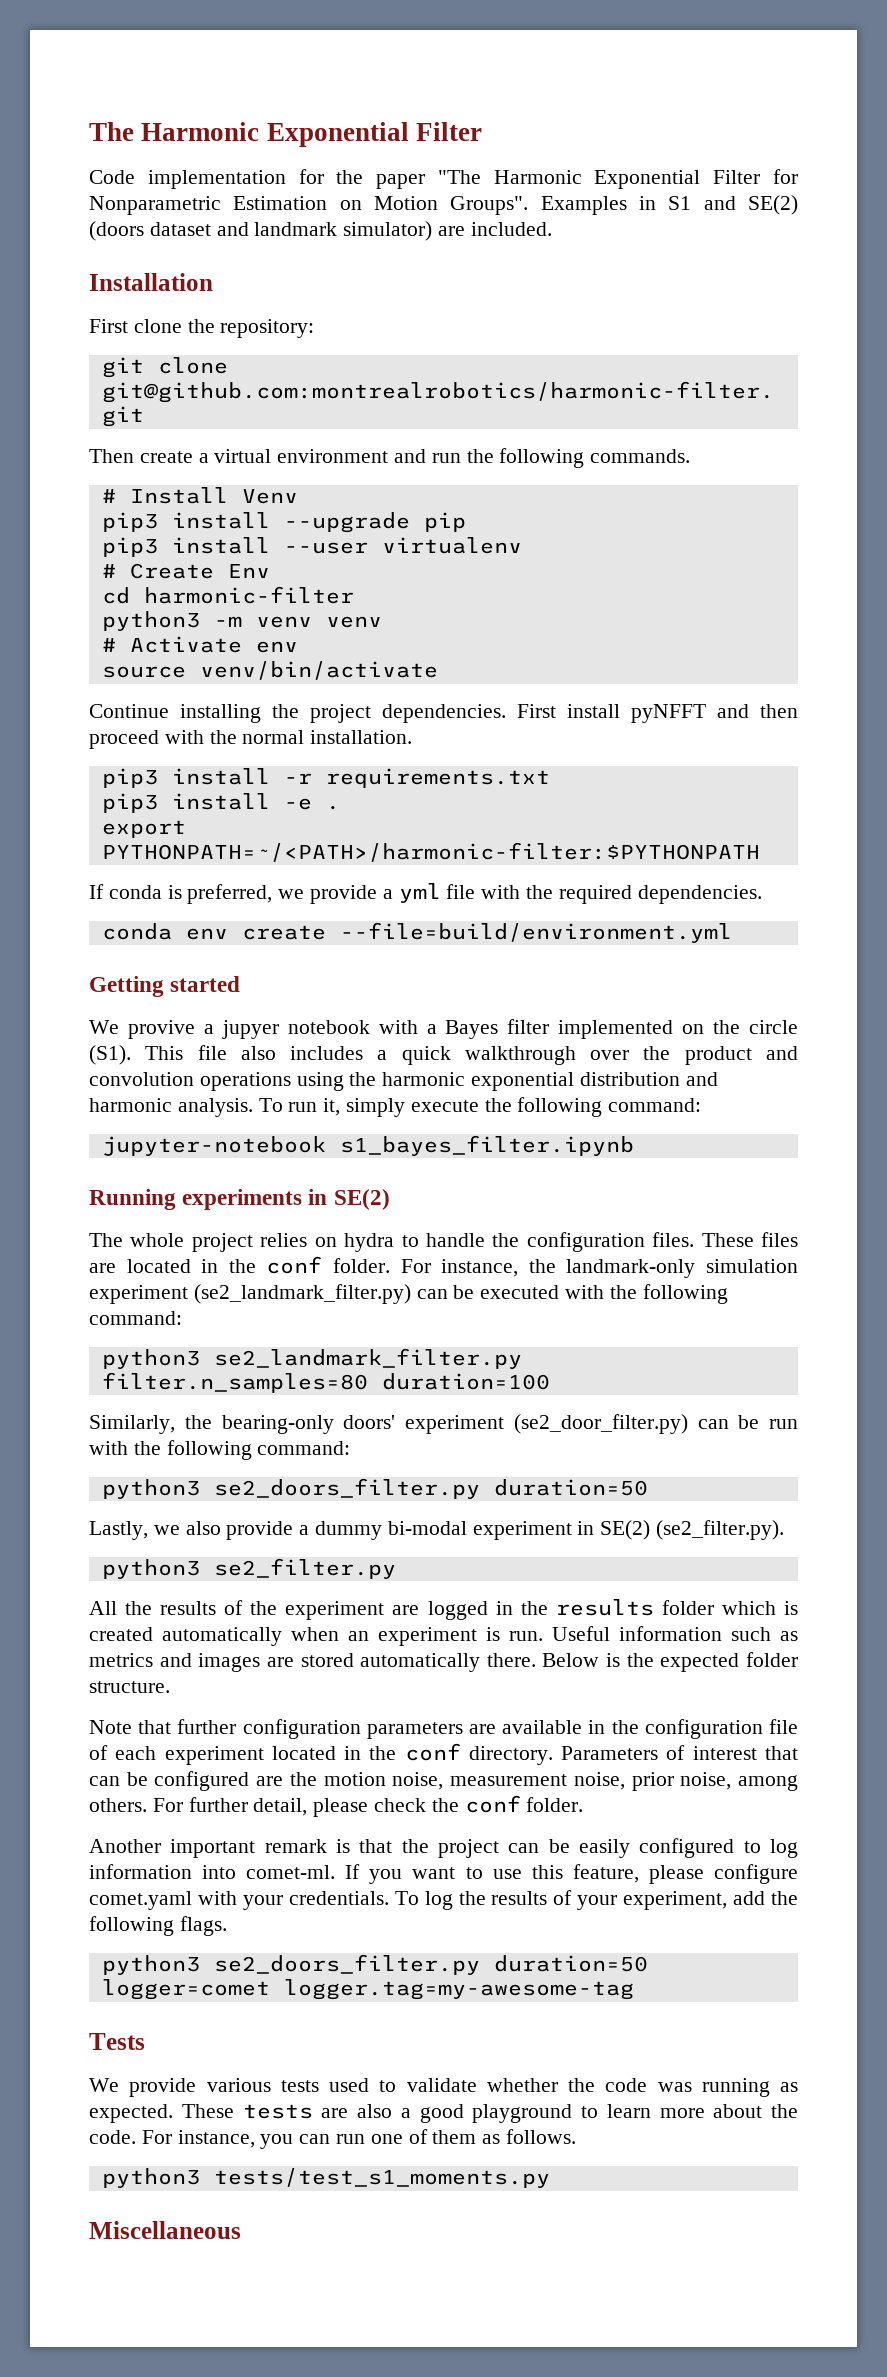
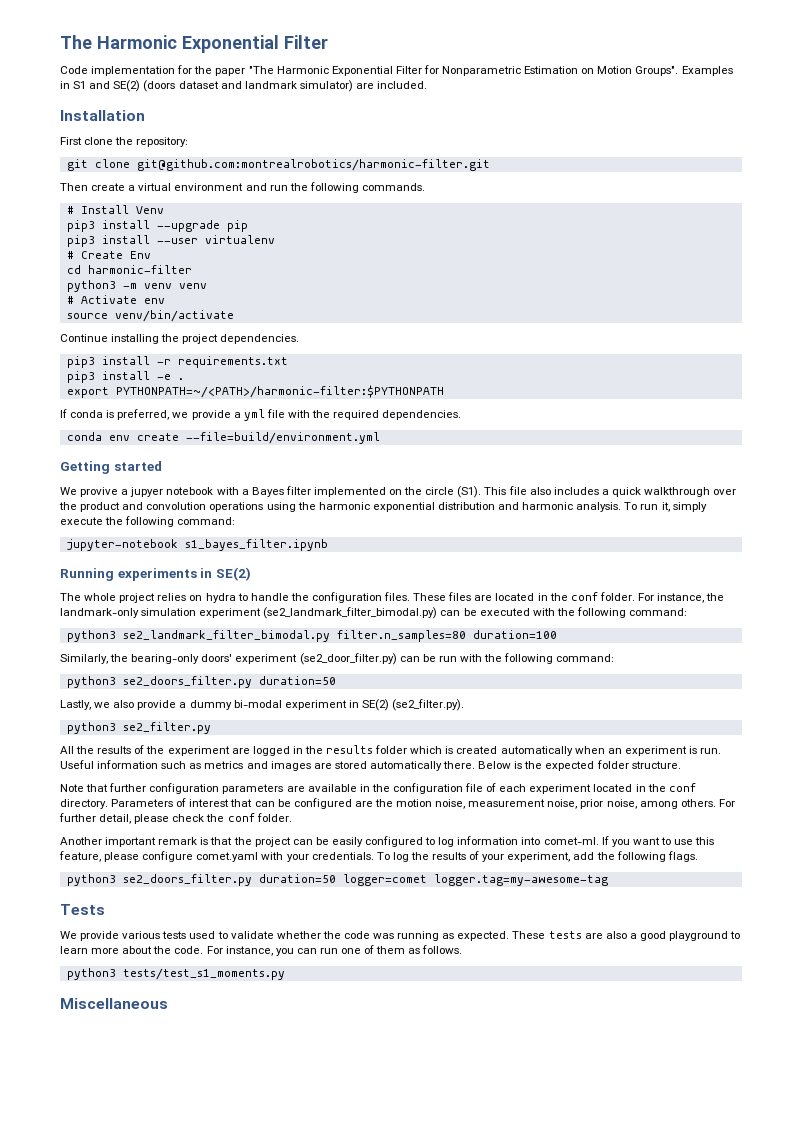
[517,704,798,723] [89,730,413,749] First install pyNFFT and then proceed with the normal installation. -> (300, 339) none
[193,1284,411,1304] (se2_landmark_filter.py) -> [263,607,438,619] (se2_landmark_filter_bimodal.py)
[213,1348,522,1369] se2_landmark_filter.py -> [122,630,330,642] se2_landmark_filter_bimodal.py

